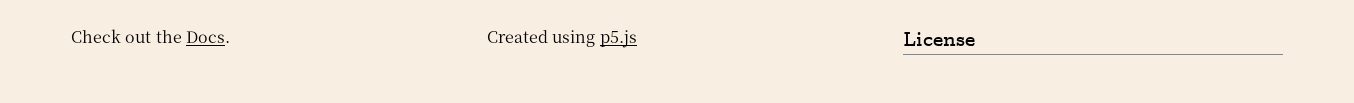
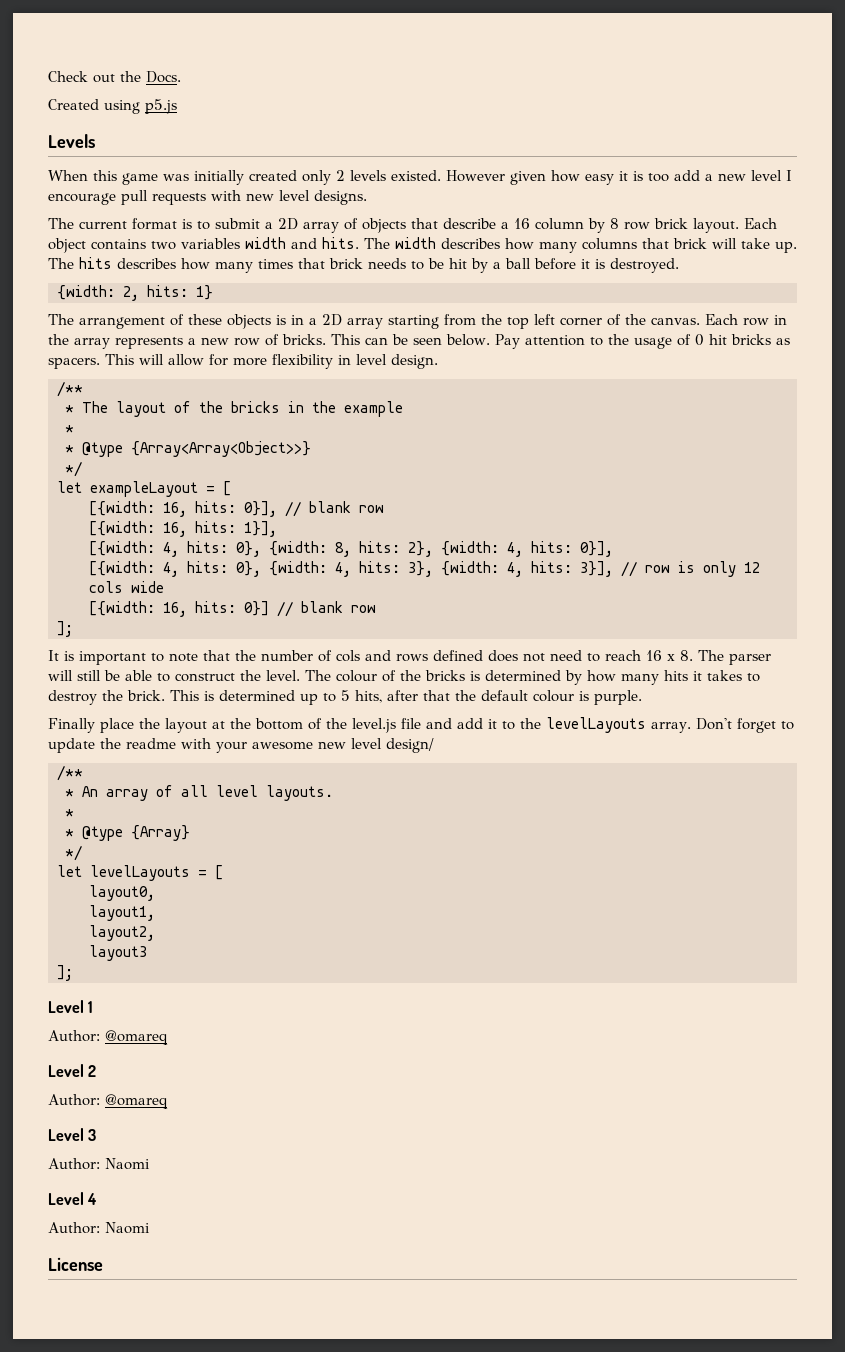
(637, 39) none -> [48,134,95,148] [48,170,792,185] [48,190,367,205] [48,218,777,233] [48,237,797,253] [48,257,679,273] [57,285,213,301] [48,314,787,329] [48,334,790,349] [48,354,438,369] [57,381,83,397] [65,401,403,417] [65,425,74,433] [65,441,311,457] [65,461,82,477] [57,481,231,497] [89,501,384,517] [89,521,277,537] [89,541,613,557] [89,561,760,577] [89,581,164,593] [89,601,376,617] [57,621,73,637] [48,650,771,665] [48,670,760,685] [48,690,642,705] [48,717,794,733] [48,738,434,753] [57,765,83,781] [65,785,333,801] [65,809,74,817] [65,825,190,841] [65,845,82,861] [57,865,223,881] [89,885,155,901] [89,905,155,921] [89,925,155,941] [89,945,147,961] [57,965,73,981] [48,1000,94,1013] [48,1030,168,1045] [48,1064,97,1077] [48,1094,168,1109] [48,1128,97,1141] [48,1158,150,1170] [48,1192,98,1205] [48,1222,150,1234] // Levels // When this game was initially created only 2 levels existed. However given how easy it is too add a new level I encourage pull requests with new level designs. // The current format is to submit a 2D array of objects that describe a 16 column by 8 row brick layout. Each object contains two variables width and hits. The width describes how many columns that brick will take up. The hits describes how many times that brick needs to be hit by a ball before it is destroyed. // {width: 2, hits: 1} // The arrangement of these objects is in a 2D array starting from the top left corner of the canvas. Each row in the array represents a new row of bricks. This can be seen below. Pay attention to the usage of 0 hit bricks as spacers. This will allow for more flexibility in level design. // /** // * The layout of the bricks in the example // * // * @type {Array<Array<Object>>} // */ // let exampleLayout = [ // [{width: 16, hits: 0}], // blank row // [{width: 16, hits: 1}], // [{width: 4, hits: 0}, {width: 8, hits: 2}, {width: 4, hits: 0}], // [{width: 4, hits: 0}, {width: 4, hits: 3}, {width: 4, hits: 3}], // row is only 12 cols wide // [{width: 16, hits: 0}] // blank row // ]; // It is important to note that the number of cols and rows defined does not need to reach 16 x 8. The parser will still be able to construct the level. The colour of the bricks is determined by how many hits it takes to destroy the brick. This is determined up to 5 hits, after that the default colour is purple. // Finally place the layout at the bottom of the level.js file and add it to the levelLayouts array. Don't forget to update the readme with your awesome new level design/ // /** // * An array of all level layouts. // * // * @type {Array} // */ // let levelLayouts = [ // layout0, // layout1, // layout2, // layout3 // ]; // Level 1 // Author: @omareq // Level 2 // Author: @omareq // Level 3 // Author: Naomi // Level 4 // Author: Naomi

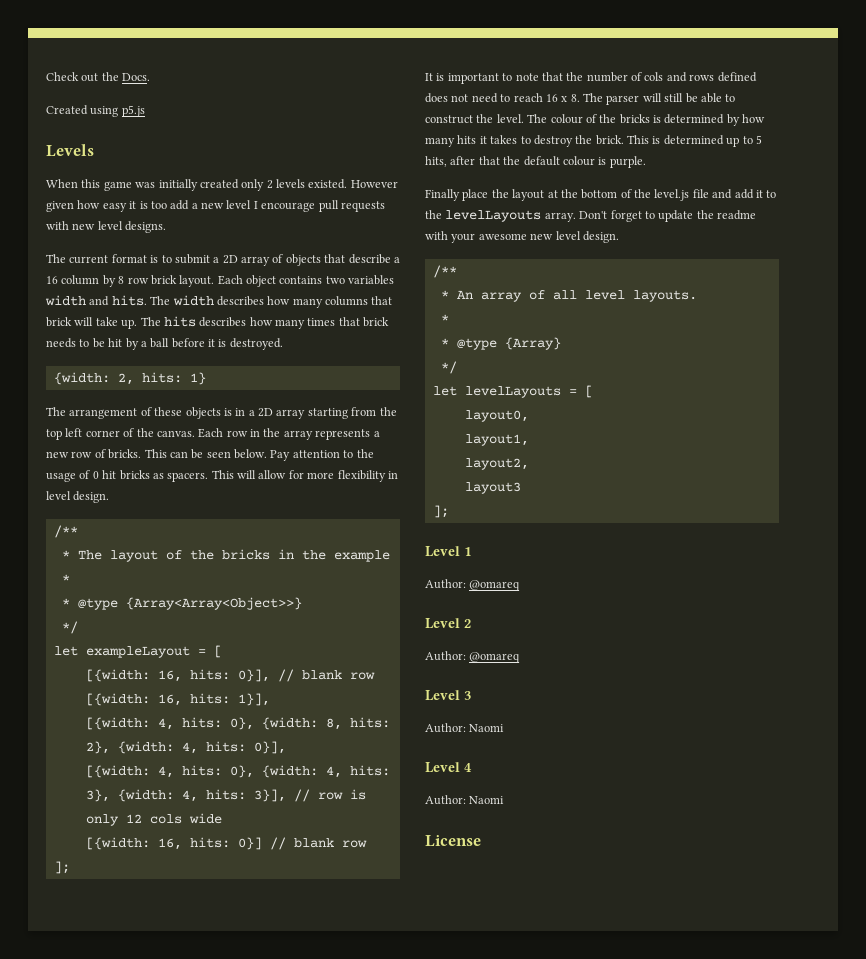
[386,738,434,753] design/ -> [582,231,619,243] design.

